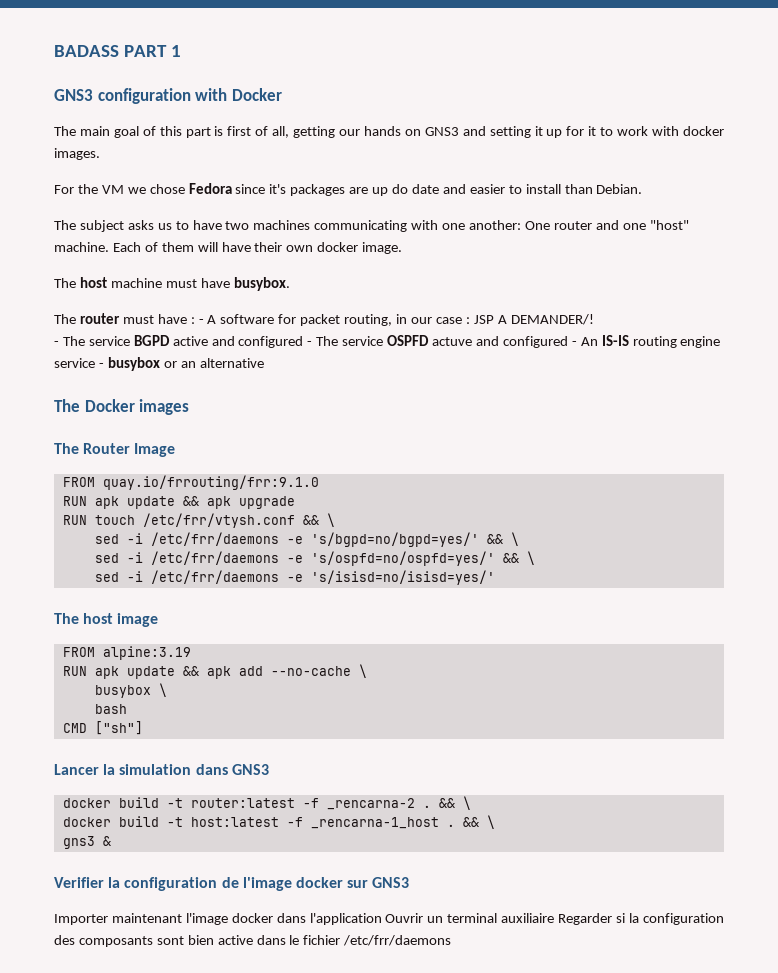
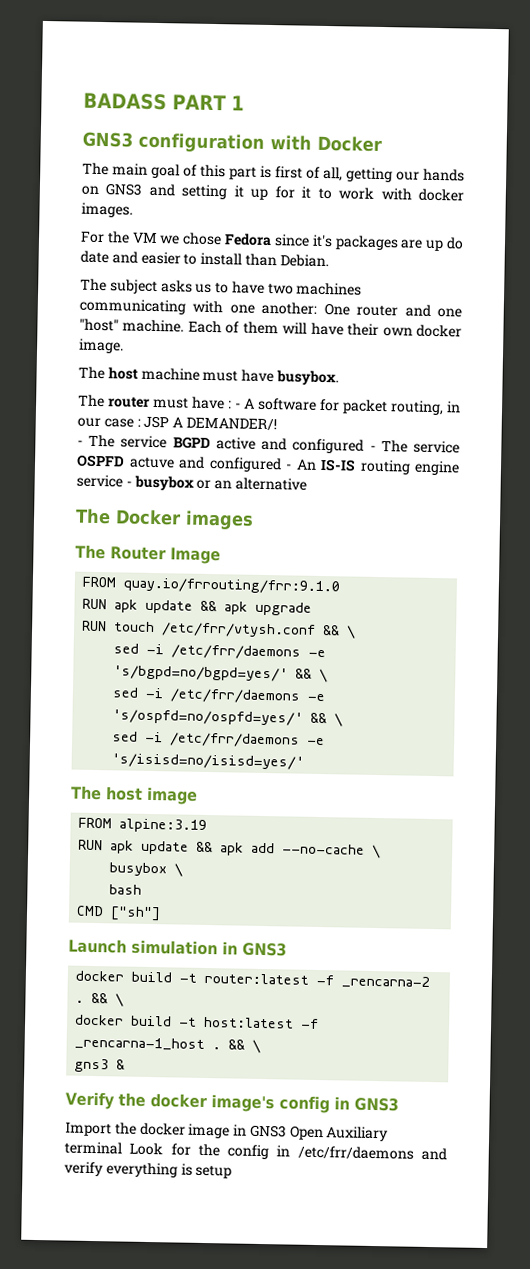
[54,764,228,775] Lancer la simulation dans -> [68,938,238,956] Launch simulation in
[54,877,410,891] [54,913,724,925] [54,935,452,947] Verifier la configuration de l'image docker sur GNS3 // Importer maintenant l'image docker dans l'application Ouvrir un terminal auxiliaire Regarder si la configuration des composants sont bien active dans le fichier /etc/frr/daemons -> [65,1091,399,1114] [65,1122,389,1142] [64,1141,447,1161] [64,1161,233,1179] Verify the docker image's config in GNS3 // Import the docker image in GNS3 Open Auxiliary terminal Look for the config in /etc/frr/daemons and verify everything is setup

